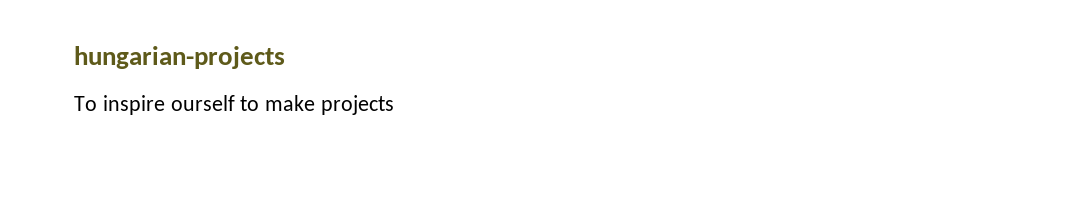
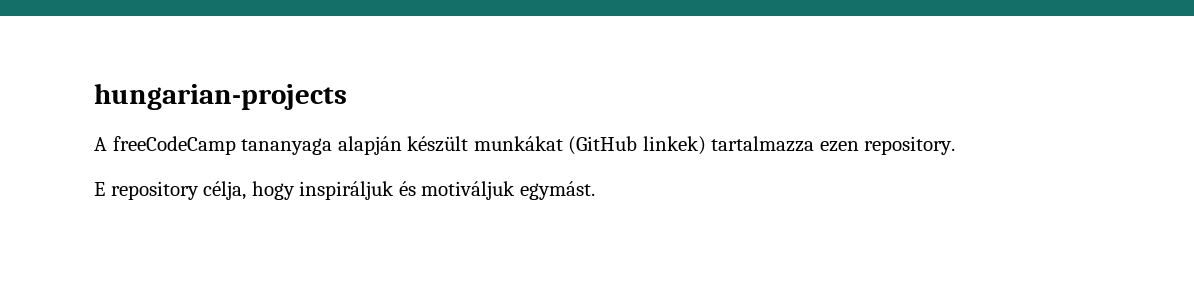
[74,95,395,115] To inspire ourself to make projects -> [94,136,956,155] [94,181,595,200] A freeCodeCamp tananyaga alapján készült munkákat (GitHub linkek) tartalmazza ezen repository. // E repository célja, hogy inspiráljuk és motiváljuk egymást.

